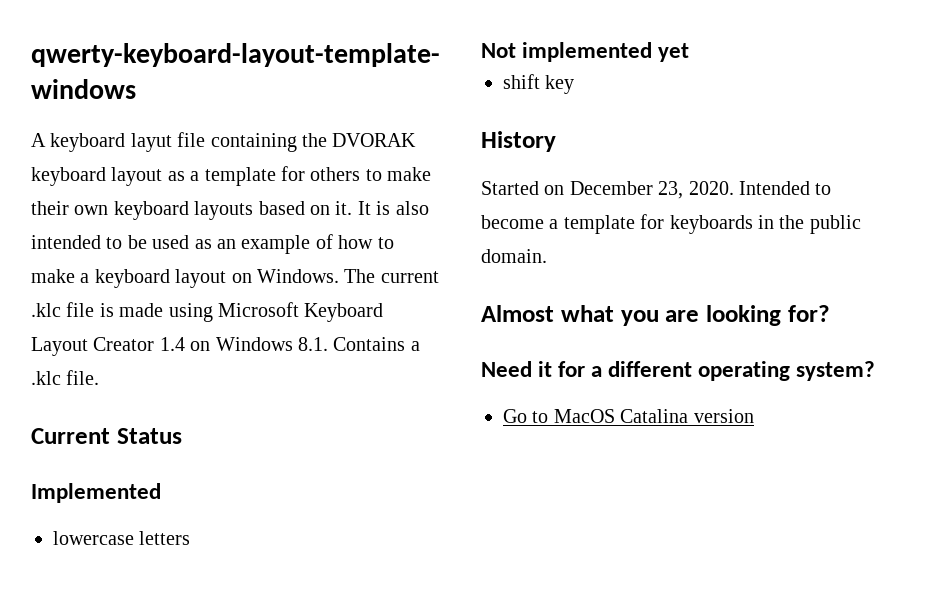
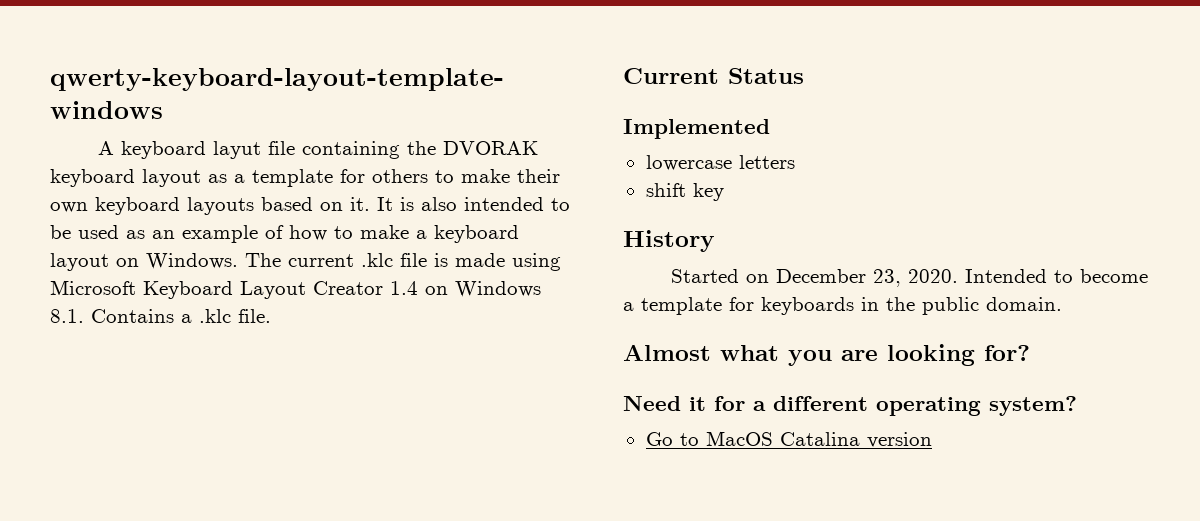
[481,42,690,62] // Not implemented yet -> (795, 162) none

